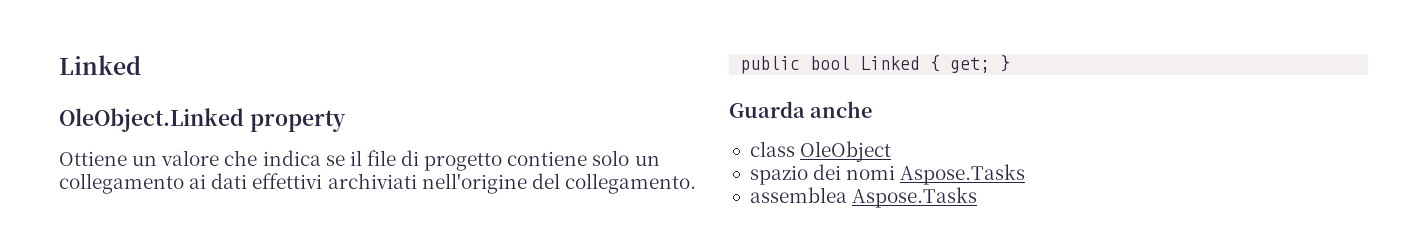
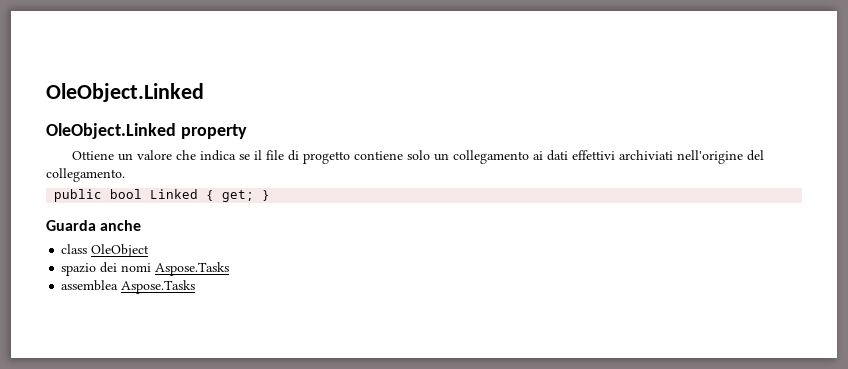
[59,55,141,75] Linked -> [46,83,204,102] OleObject.Linked

